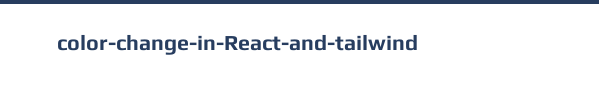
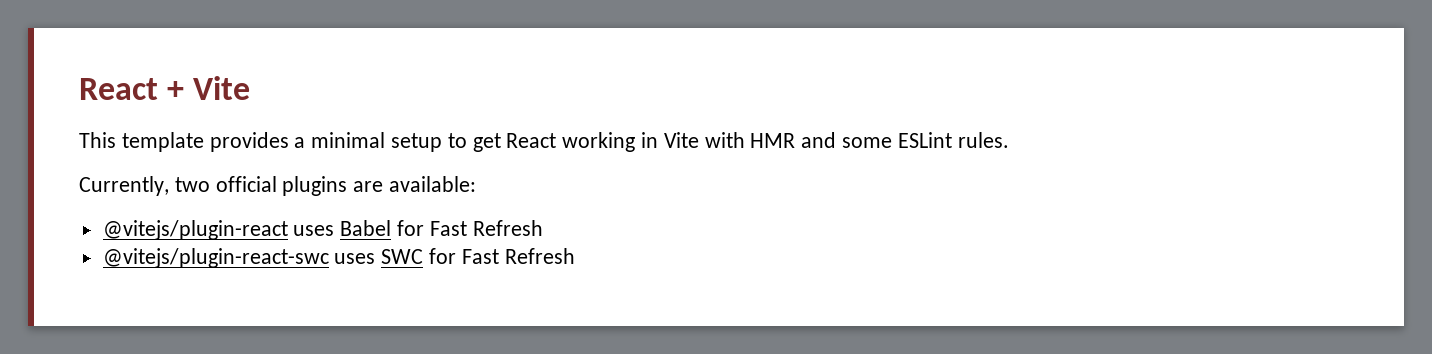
[57,34,418,55] color-change-in-React-and-tailwind -> [79,76,251,100] [79,132,1009,152] [79,176,477,196] [102,220,543,240] [102,248,575,268] React + Vite // This template provides a minimal setup to get React working in Vite with HMR and some ESLint rules. // Currently, two official plugins are available: // @vitejs/plugin-react uses Babel for Fast Refresh // @vitejs/plugin-react-swc uses SWC for Fast Refresh

